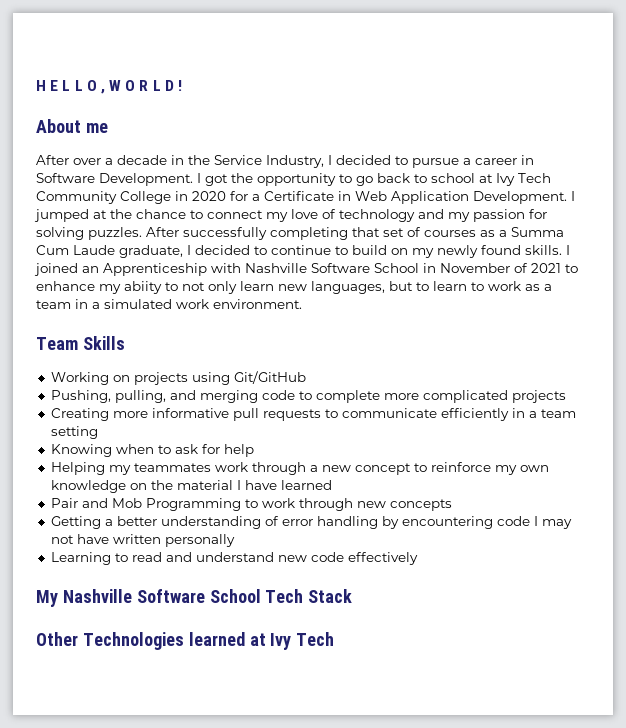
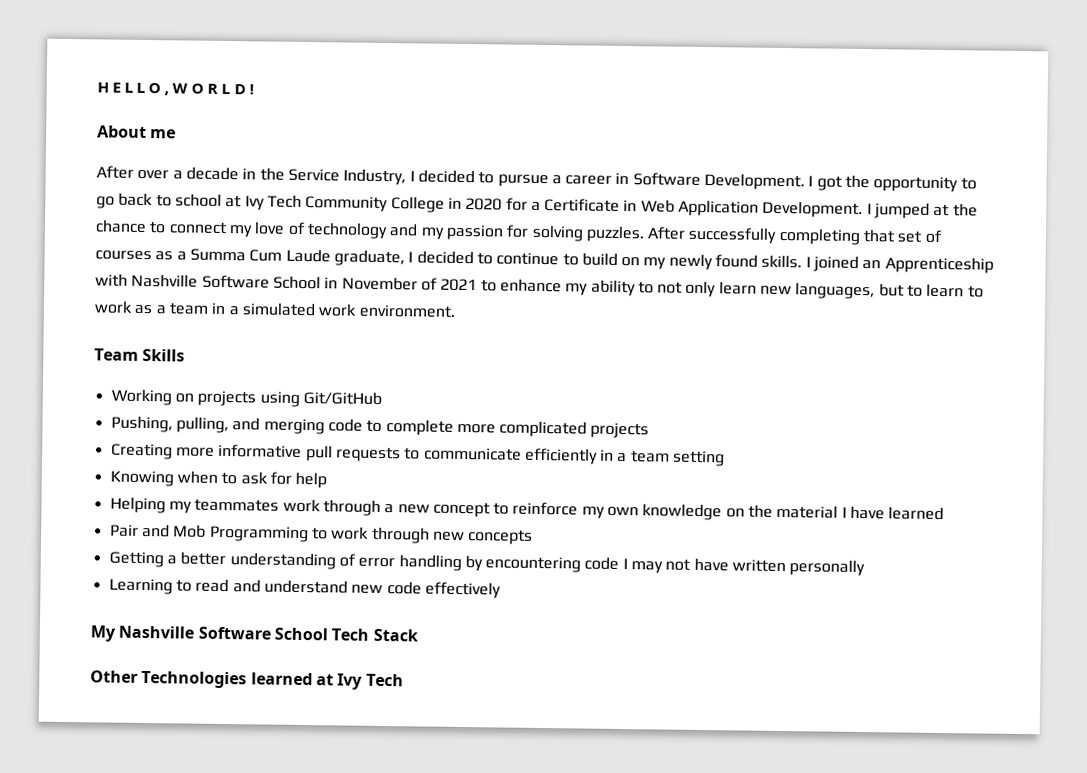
[124,281,162,294] abiity -> [590,279,636,297] ability

